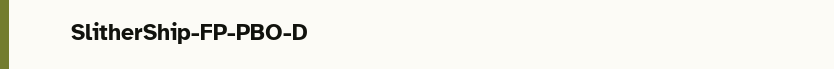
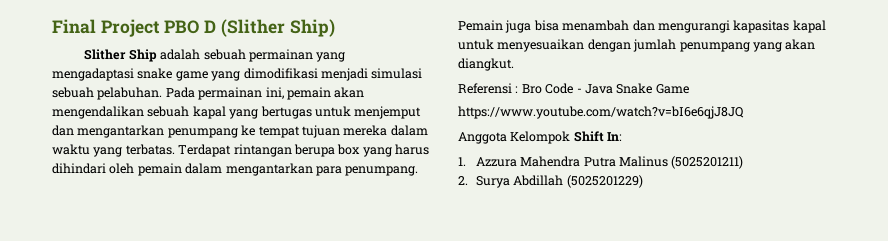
[71,22,308,44] SlitherShip-FP-PBO-D -> [52,19,335,37] [84,49,346,62] [52,68,423,81] [52,87,365,100] [52,106,422,119] [52,125,428,138] [52,144,429,157] [52,163,419,176] [458,20,826,33] [458,39,816,52] [458,58,514,71] [458,83,689,94] [458,106,744,119] [458,131,623,144] [458,156,744,169] [458,175,643,188] Final Project PBO D (Slither Ship) // Slither Ship adalah sebuah permainan yang mengadaptasi snake game yang dimodifikasi menjadi simulasi sebuah pelabuhan. Pada permainan ini, pemain akan mengendalikan sebuah kapal yang bertugas untuk menjemput dan mengantarkan penumpang ke tempat tujuan mereka dalam waktu yang terbatas. Terdapat rintangan berupa box yang harus dihindari oleh pemain dalam mengantarkan para penumpang. Pemain juga bisa menambah dan mengurangi kapasitas kapal untuk menyesuaikan dengan jumlah penumpang yang akan diangkut. // Referensi : Bro Code - Java Snake Game // https://www.youtube.com/watch?v=bI6e6qjJ8JQ // Anggota Kelompok Shift In: // 1. Azzura Mahendra Putra Malinus (5025201211) // 2. Surya Abdillah (5025201229)

